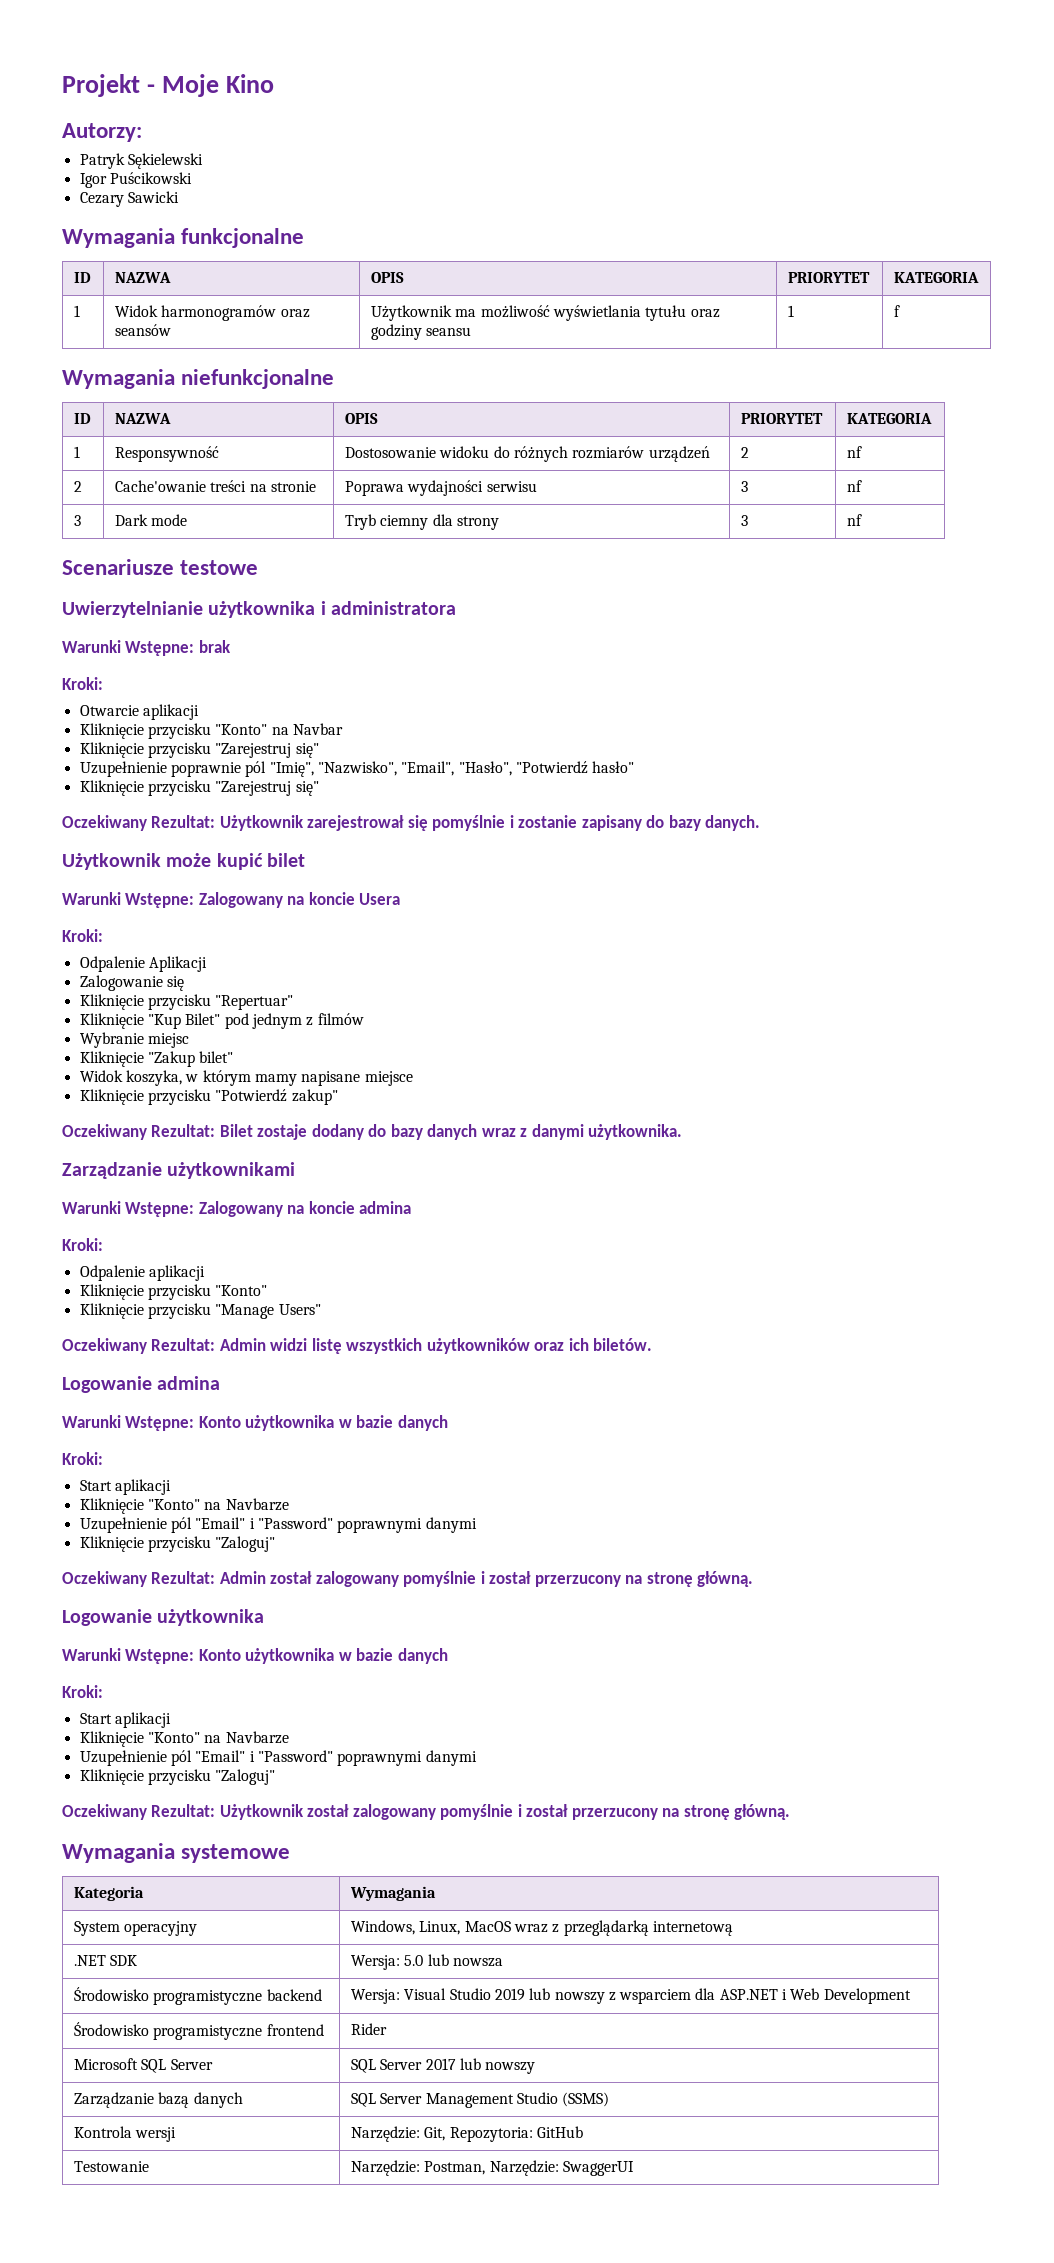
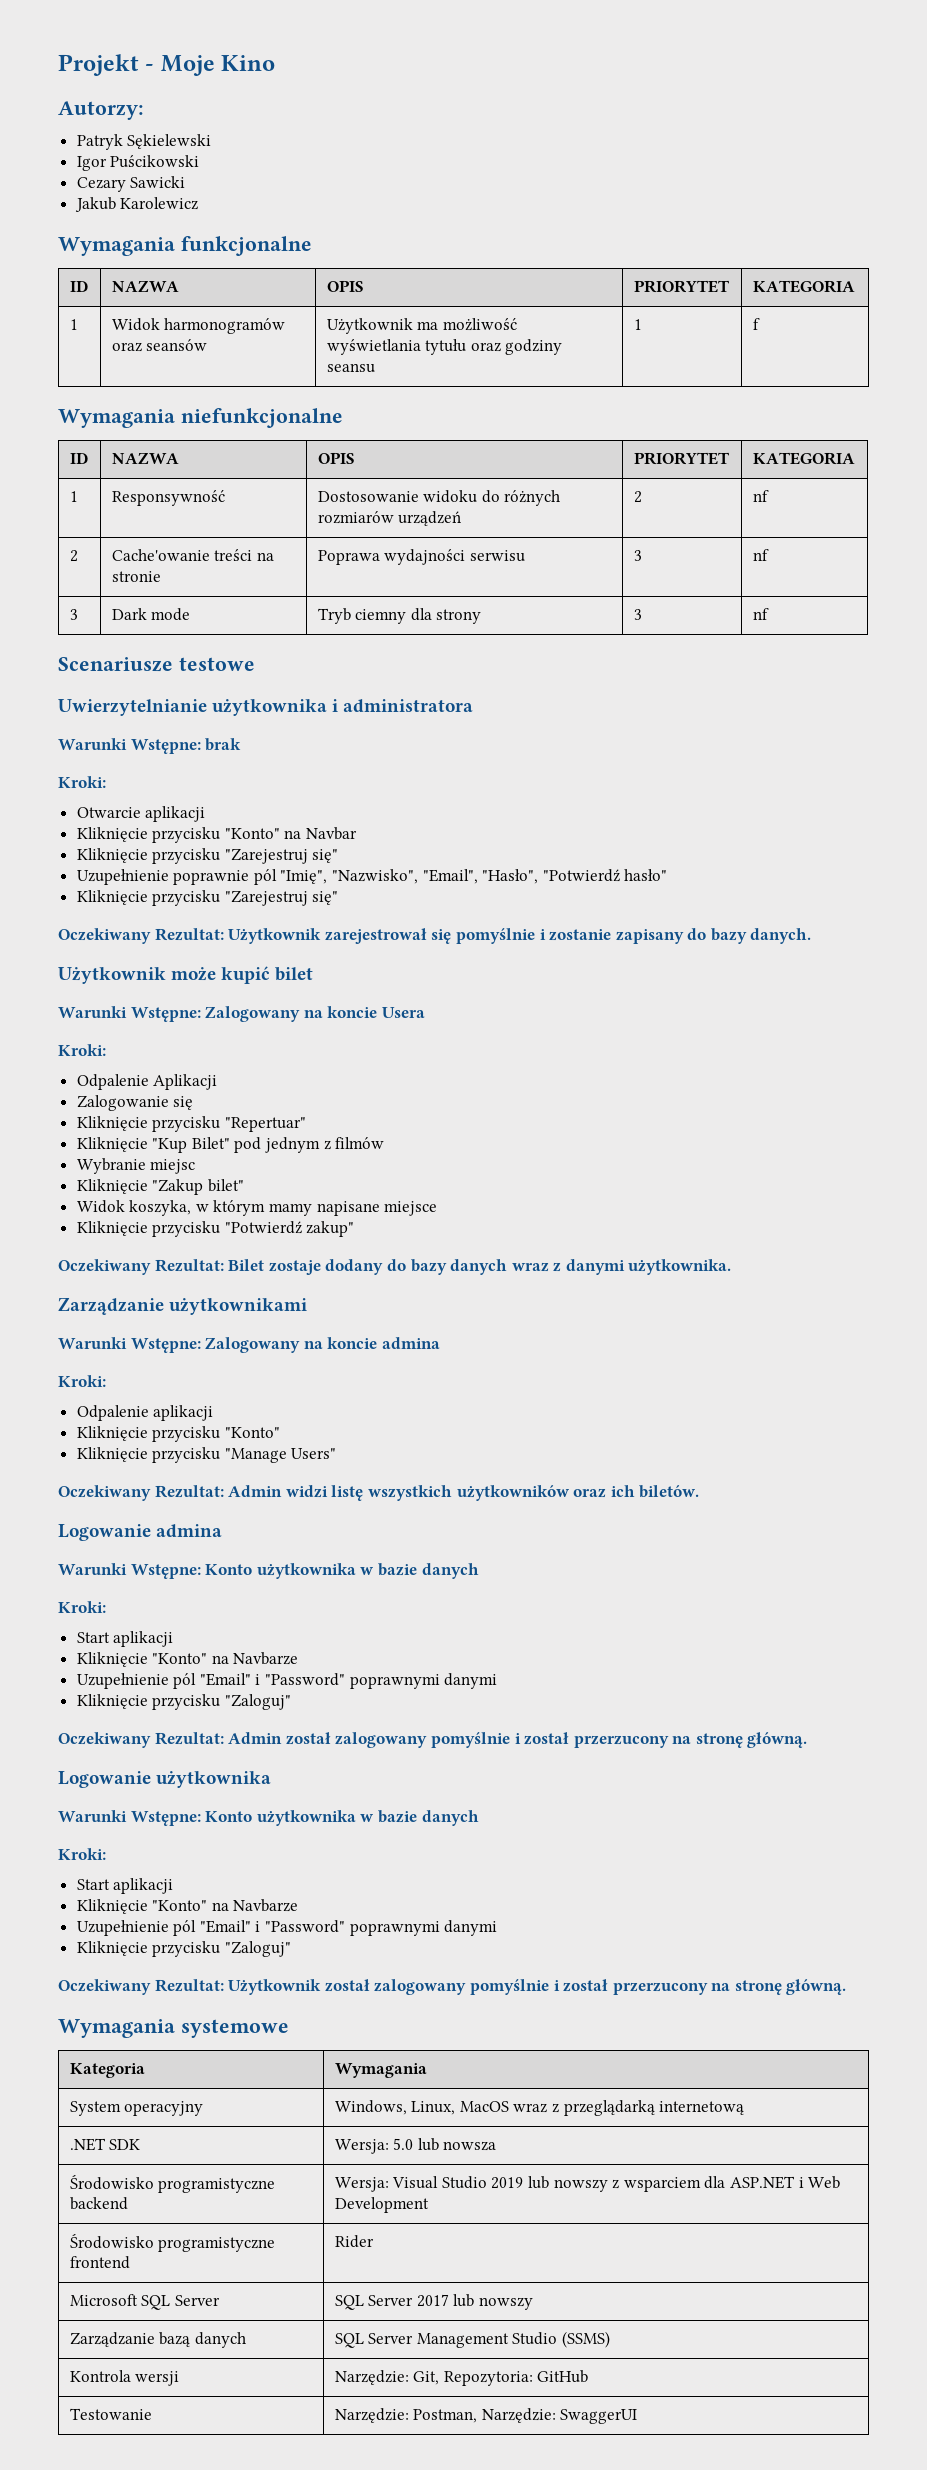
(179, 197) none -> [74,197,199,212] // Jakub Karolewicz

